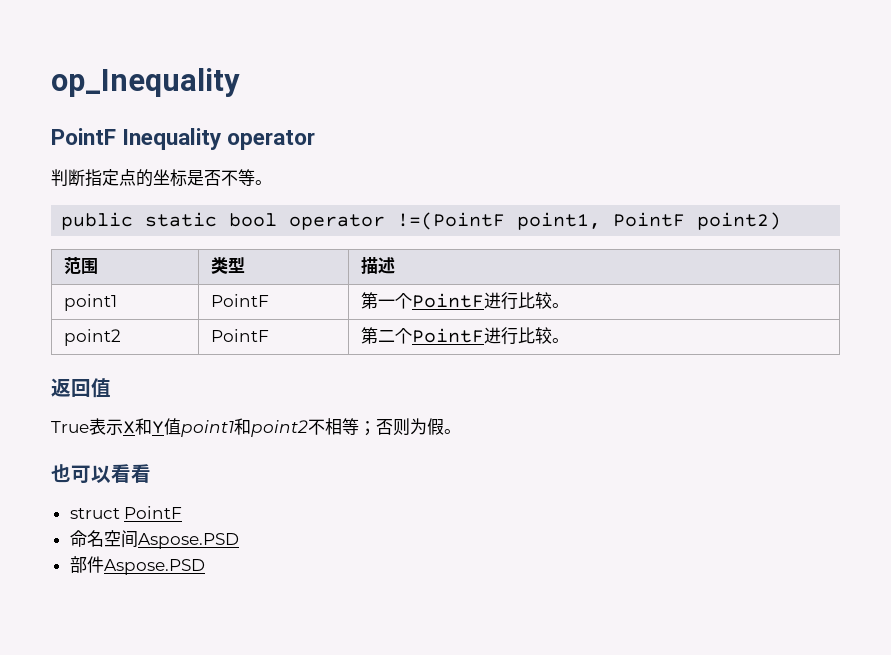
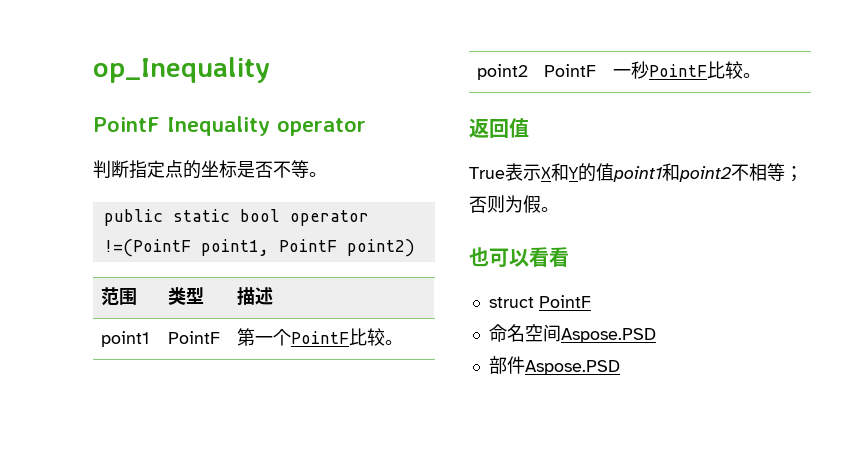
[483,292,518,310] 进行 -> (349, 337) none
[360,327,518,345] 第二个PointF进行 -> [612,61,707,79] 一秒PointF
(164, 427) none -> [578,163,596,182] 的

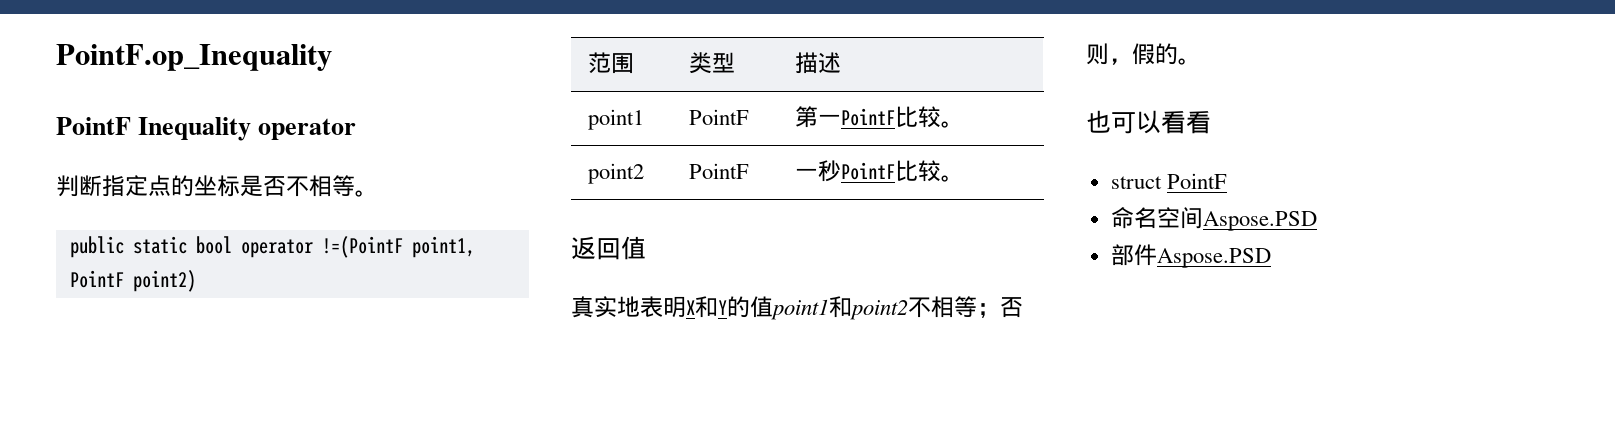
[93,57,270,83] op_Inequality -> [56,44,332,71] PointF.op_Inequality
(291, 169) none -> [309,175,332,197] 相
[272,329,291,346] 个 -> (841, 119) none
[469,163,541,181] True表示 -> [571,296,686,318] 真实地表明
[505,195,541,213] 为假 -> [1109,43,1178,65] ，假的

